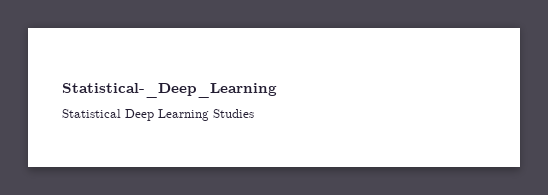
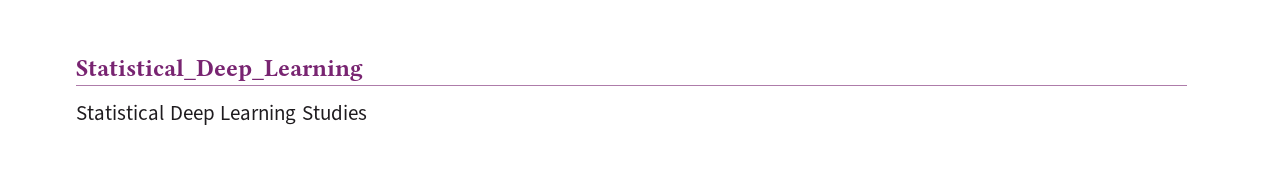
[62,83,277,98] Statistical-_Deep_Learning -> [76,59,363,81] Statistical_Deep_Learning

